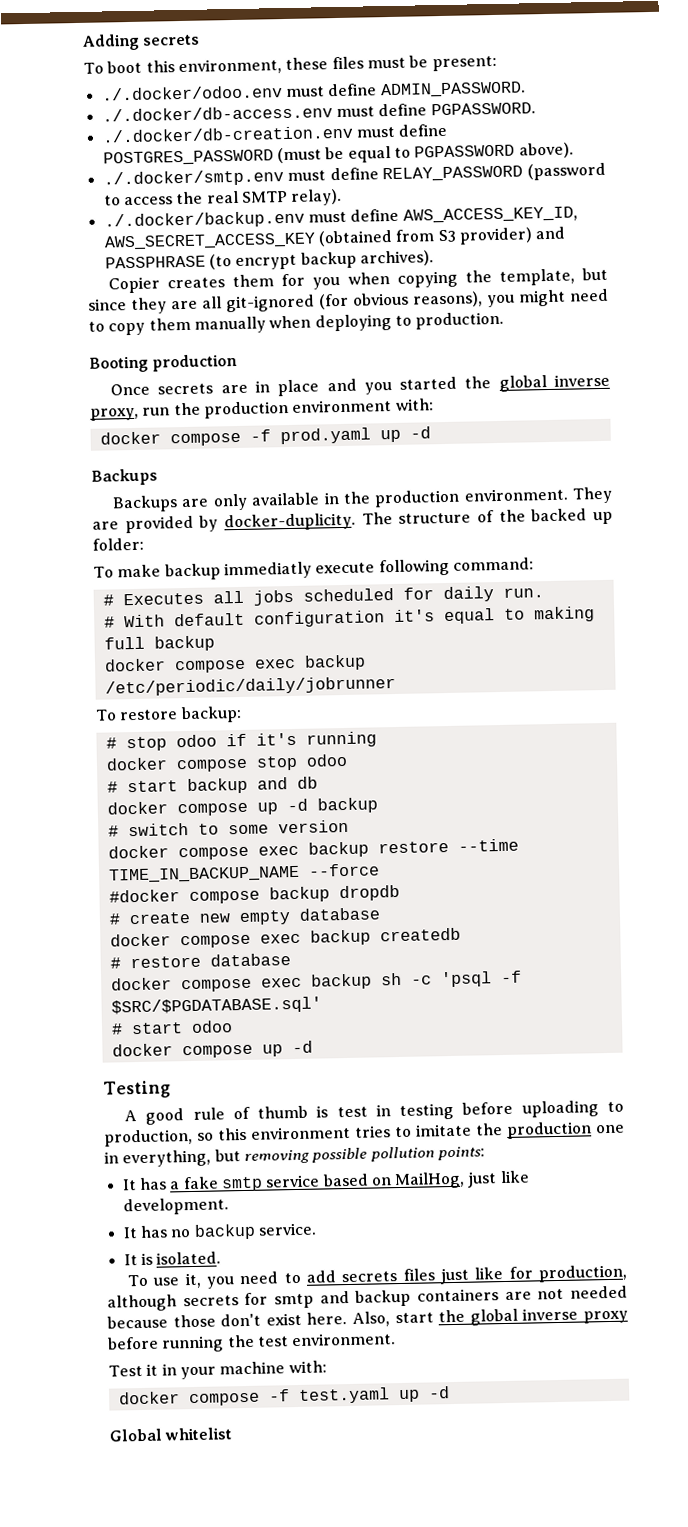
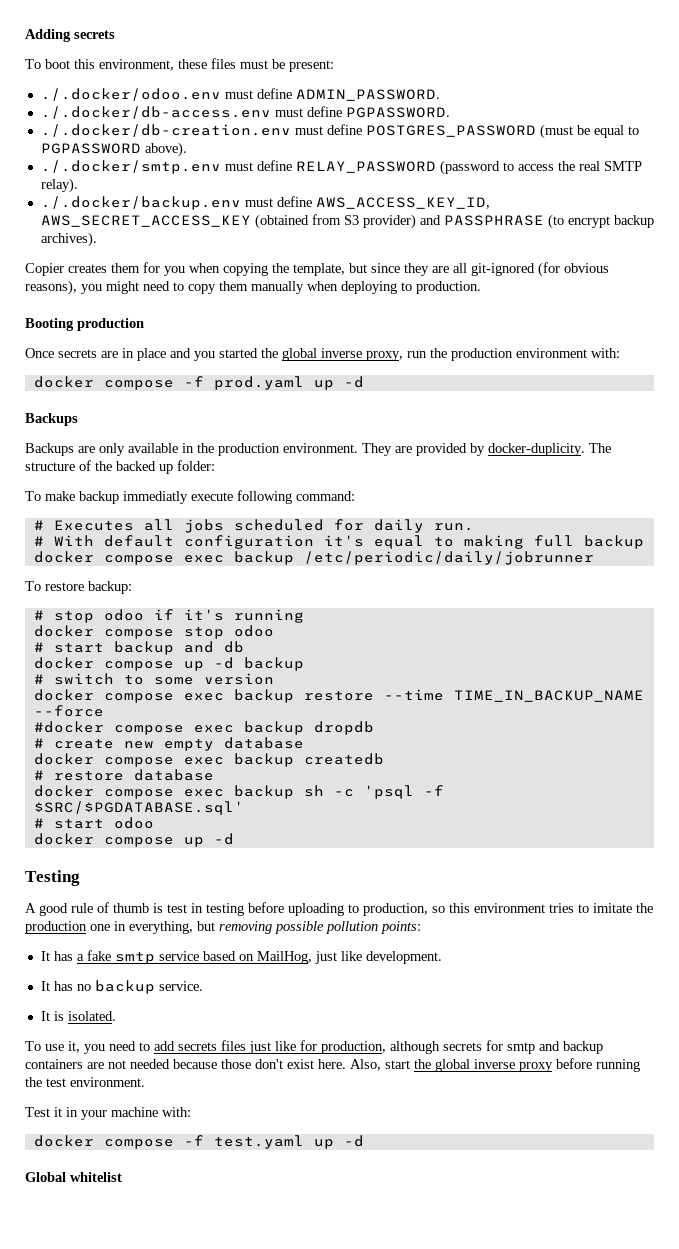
(260, 897) none -> [193,725,234,733] exec

